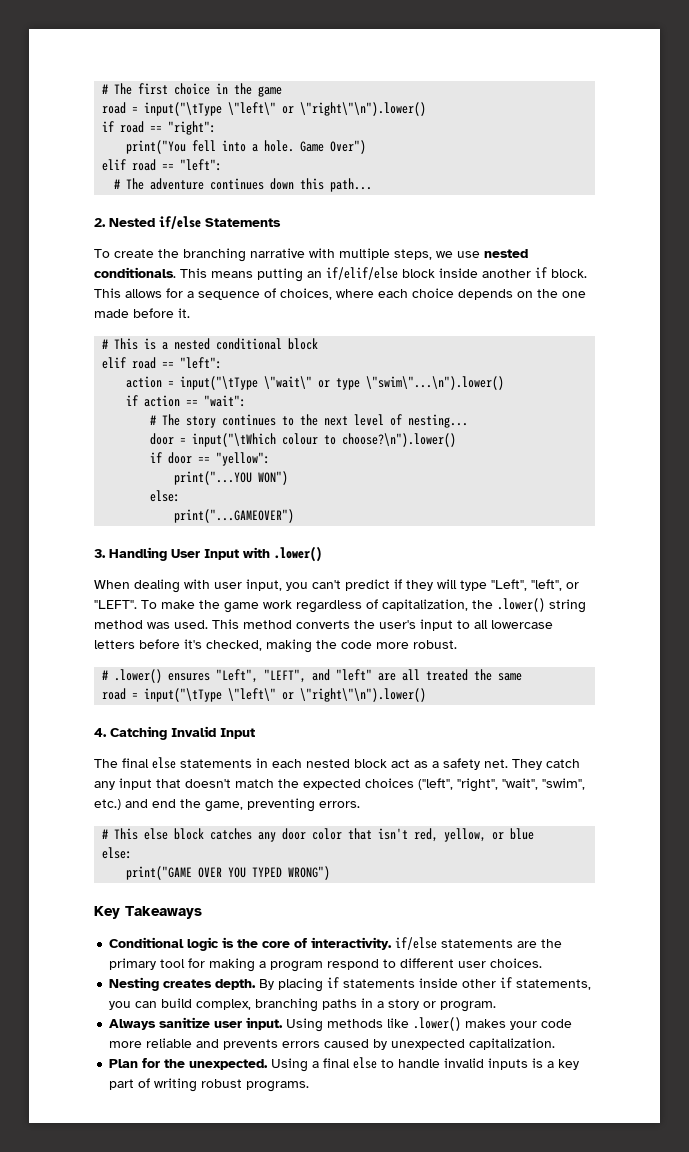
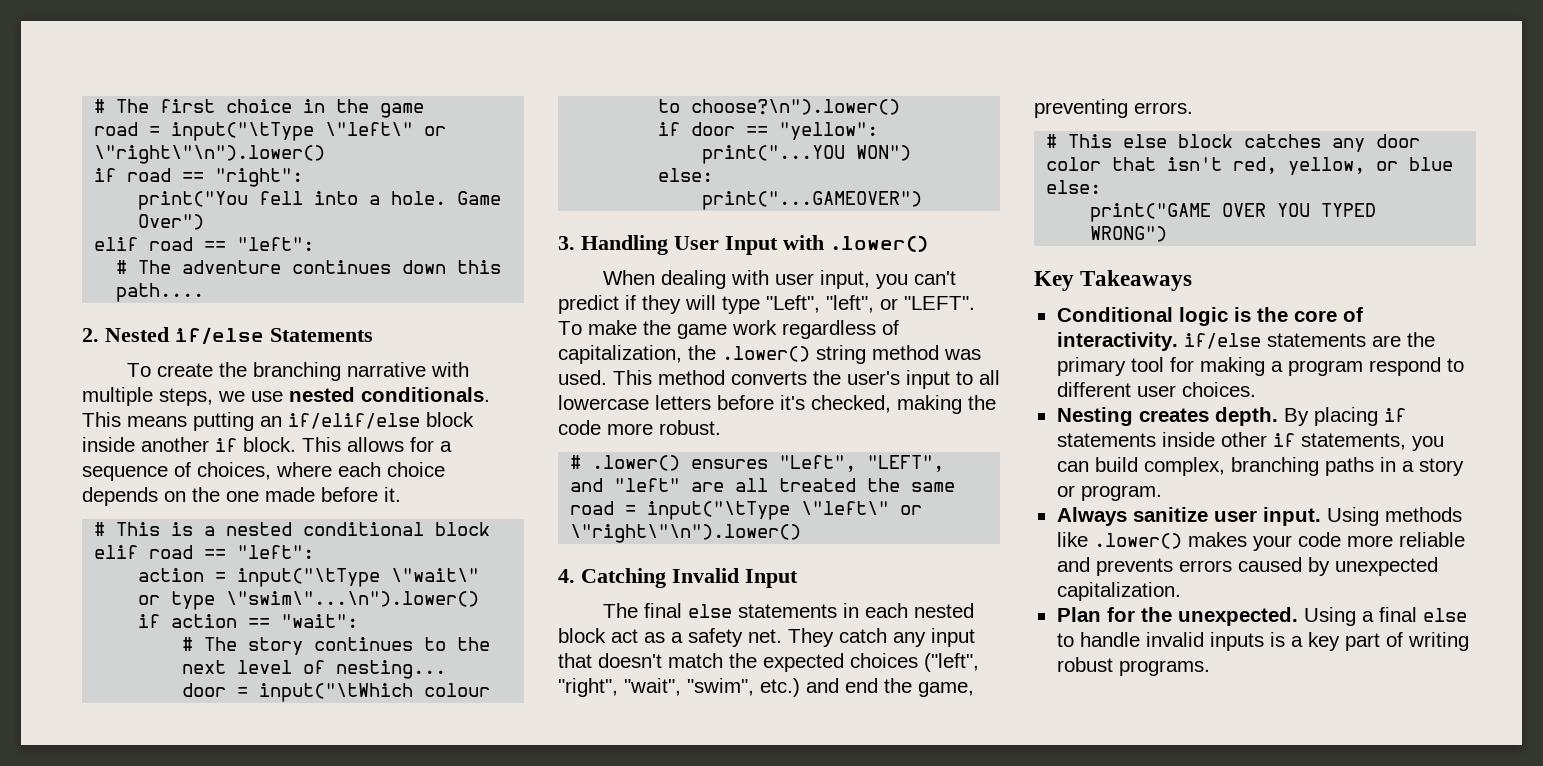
[330,178,373,192] path... -> [116,283,205,302] path....

